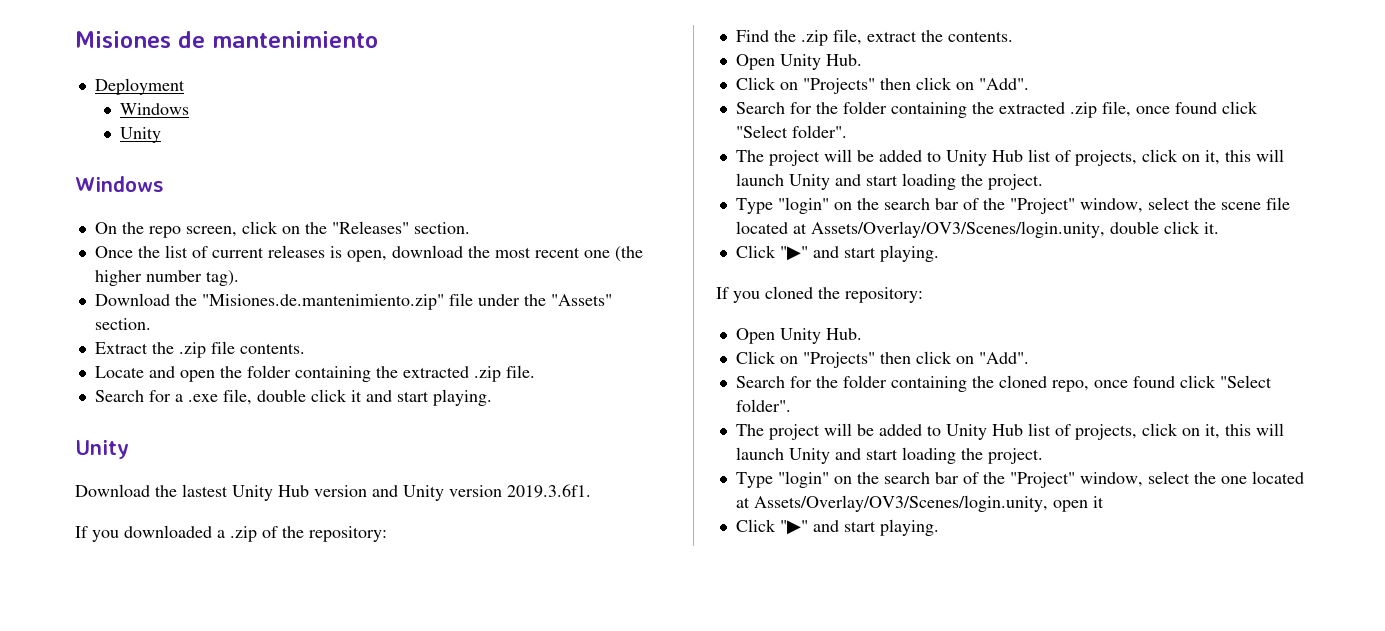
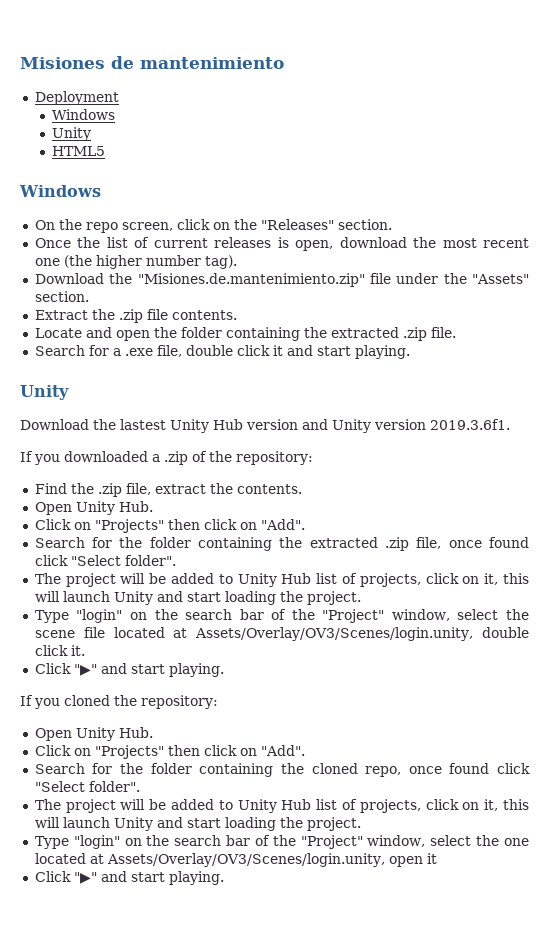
(162, 135) none -> [52,146,106,156] // HTML5

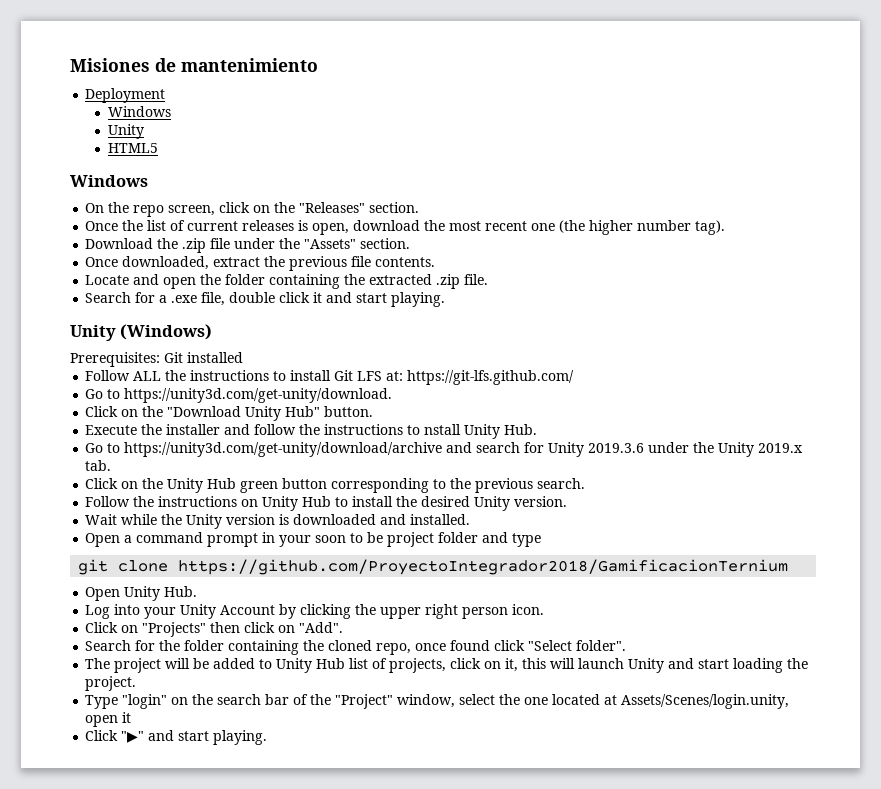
[137,273,365,287] "Misiones.de.mantenimiento.zip" -> [182,238,207,253] .zip
[34,309,143,323] Extract the .zip -> [85,256,348,271] Once downloaded, extract the previous
[20,419,510,433] [20,451,313,465] [34,483,302,497] [34,501,153,515] [34,519,305,533] [34,537,529,551] [34,555,176,566] [34,573,529,587] [34,591,361,605] [34,609,529,623] [34,627,529,641] [34,645,85,656] [34,663,224,677] [20,695,218,709] [34,727,153,741] // Download the lastest Unity Hub version and Unity version 2019.3.6f1. // If you downloaded a .zip of the repository: // Find the .zip file, extract the contents. // Open Unity Hub. // Click on "Projects" then click on "Add". // Search for the folder containing the extracted .zip file, once found click "Select folder". // The project will be added to Unity Hub list of projects, click on it, this will launch Unity and start loading the project. // Type "login" on the search bar of the "Project" window, select the scene file located at Assets/Overlay/OV3/Scenes/login.unity, double click it. // Click "▶" and start playing. // If you cloned the repository: // Open Unity Hub. -> [120,324,213,340] [70,352,243,367] [85,370,575,385] [85,388,393,403] [85,406,374,421] [85,424,538,439] [85,442,804,457] [85,460,112,471] [85,478,586,493] [85,496,568,511] [85,514,471,529] [85,532,542,547] [78,559,789,575] [85,586,198,601] [85,604,545,619] (Windows) // Prerequisites: Git installed // Follow ALL the instructions to install Git LFS at: https://git-lfs.github.com/ // Go to https://unity3d.com/get-unity/download. // Click on the "Download Unity Hub" button. // Execute the installer and follow the instructions to nstall Unity Hub. // Go to https://unity3d.com/get-unity/download/archive and search for Unity 2019.3.6 under the Unity 2019.x tab. // Click on the Unity Hub green button corresponding to the previous search. // Follow the instructions on Unity Hub to install the desired Unity version. // Wait while the Unity version is downloaded and installed. // Open a command prompt in your soon to be project folder and type // git clone https://github.com/ProyectoIntegrador2018/GamificacionTernium // Open Unity Hub. // Log into your Unity Account by clicking the upper right person icon.
[106,853,385,867] Assets/Overlay/OV3/Scenes/login.unity, -> [621,694,790,709] Assets/Scenes/login.unity,

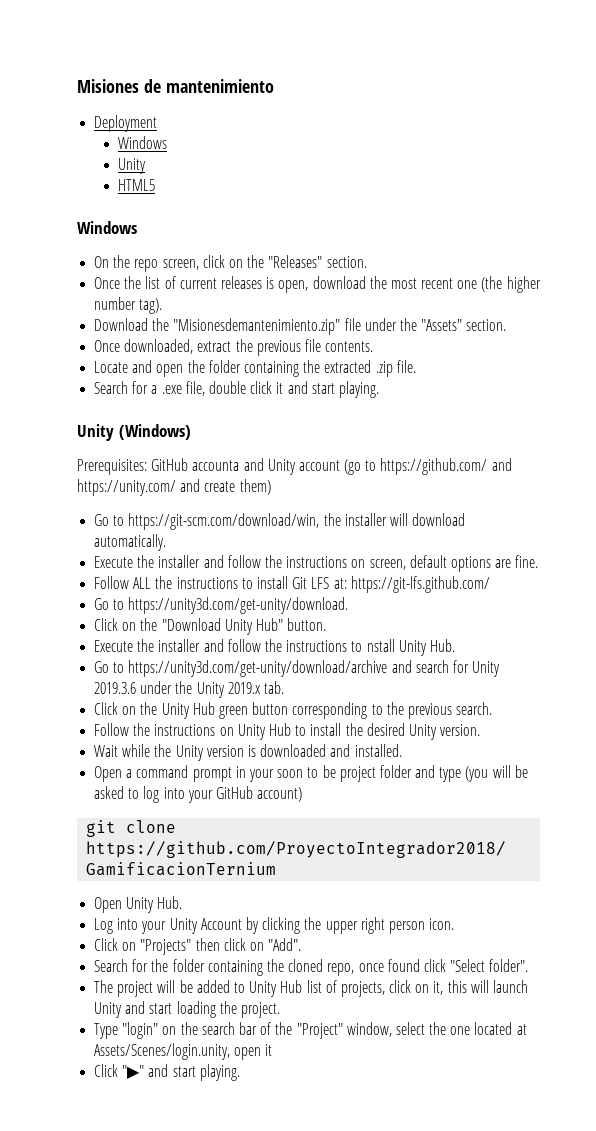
[182,238,207,253] .zip -> [173,318,341,335] "Misionesdemantenimiento.zip"
[164,352,243,363] Git installed -> [151,458,512,475] [77,479,271,496] [94,513,466,530] [94,534,167,551] [94,555,539,572] GitHub accounta and Unity account (go to https://github.com/ and https://unity.com/ and create them) // Go to https://git-scm.com/download/win, the installer will download automatically. // Execute the installer and follow the instructions on screen, default options are fine.
(542, 540) none -> [465,765,528,782] [94,786,303,803] (you will be asked to log into your GitHub account)

